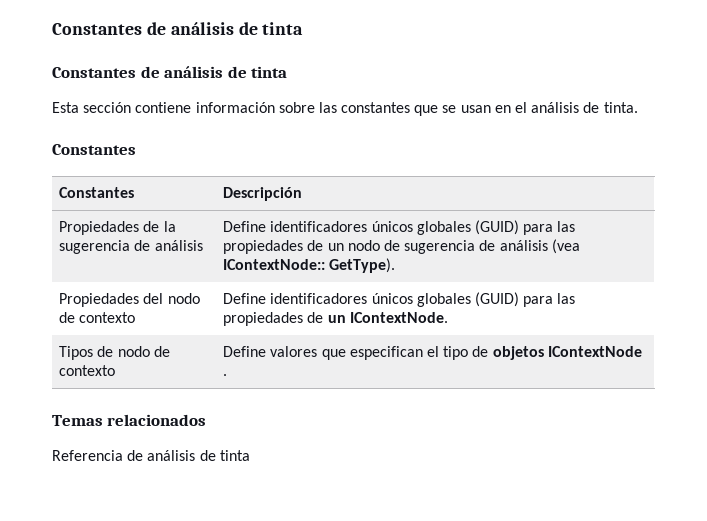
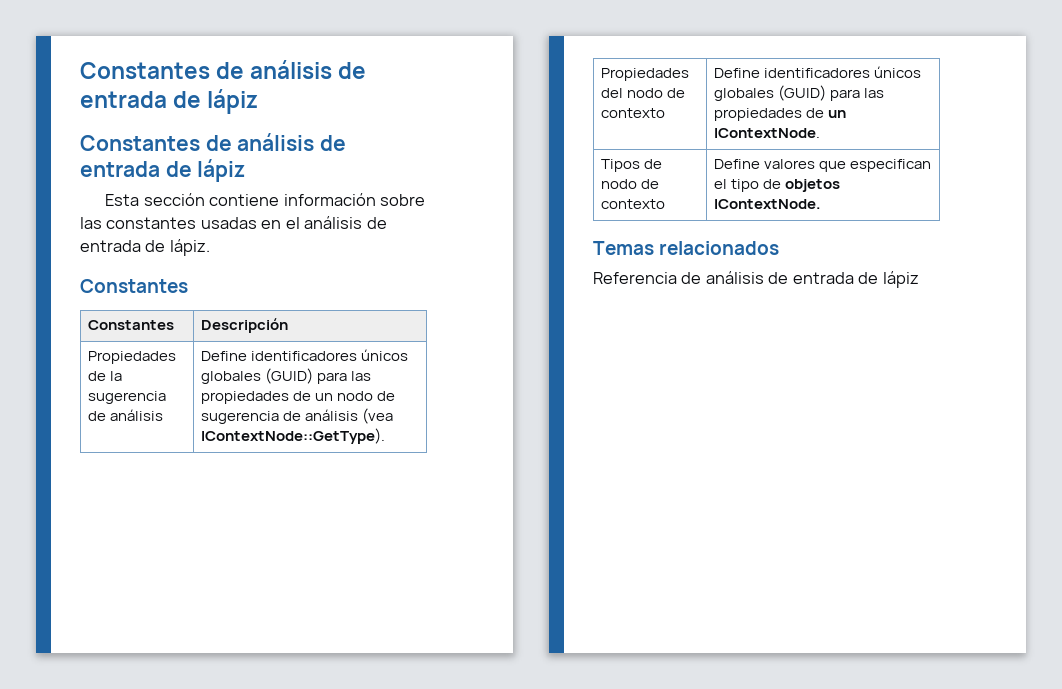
[52,22,304,35] [52,66,288,78] Constantes de análisis de tinta // Constantes de análisis de tinta -> [80,60,367,79] [80,89,259,114] [80,133,347,151] [80,159,246,182] Constantes de análisis de entrada de lápiz // Constantes de análisis de entrada de lápiz
[414,105,491,116] que se usan -> [200,217,257,229] usadas
[603,102,638,113] tinta. -> [80,239,210,256] entrada de lápiz.
[223,258,396,273] IContextNode:: GetType). -> [200,428,385,444] IContextNode::GetType).
[547,346,642,357] [223,374,228,376] IContextNode . -> [713,199,821,209] IContextNode.
[219,450,250,461] tinta -> [792,271,919,288] entrada de lápiz

